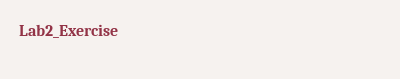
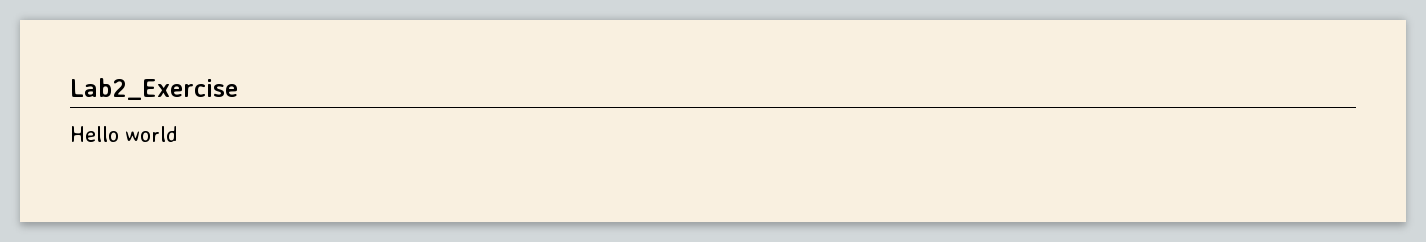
(118, 31) none -> [70,126,177,142] // Hello world

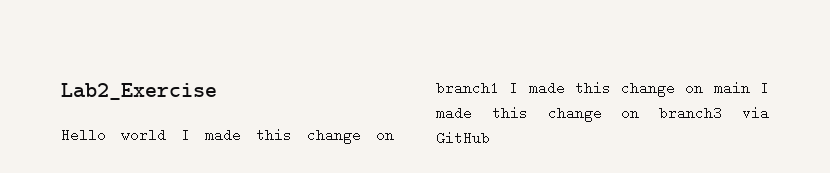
(177, 134) none -> [181,128,394,144] [436,81,769,97] [436,106,769,122] [436,131,490,145] I made this change on branch1 I made this change on main I made this change on branch3 via GitHub

